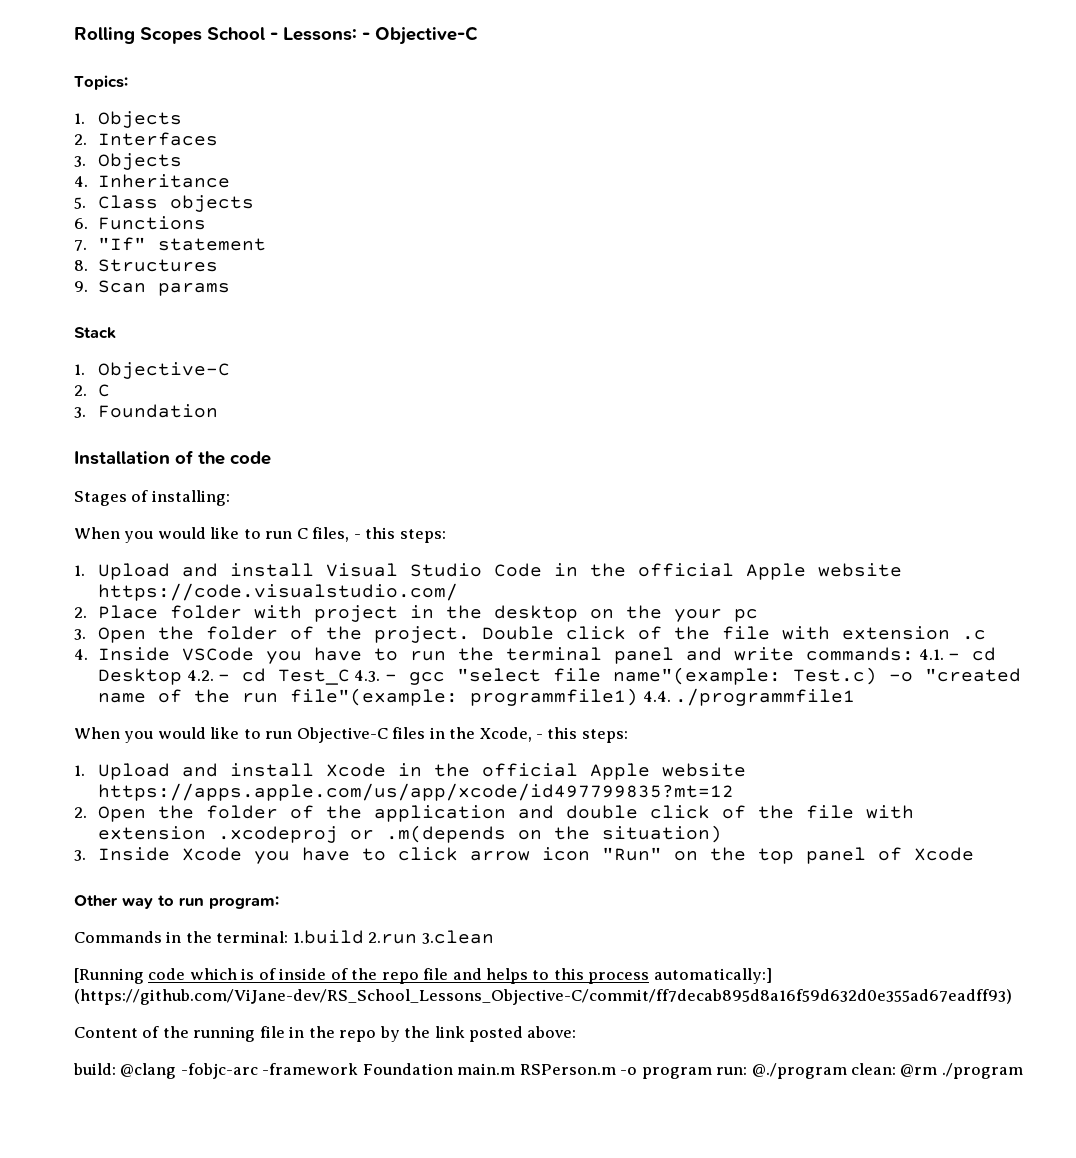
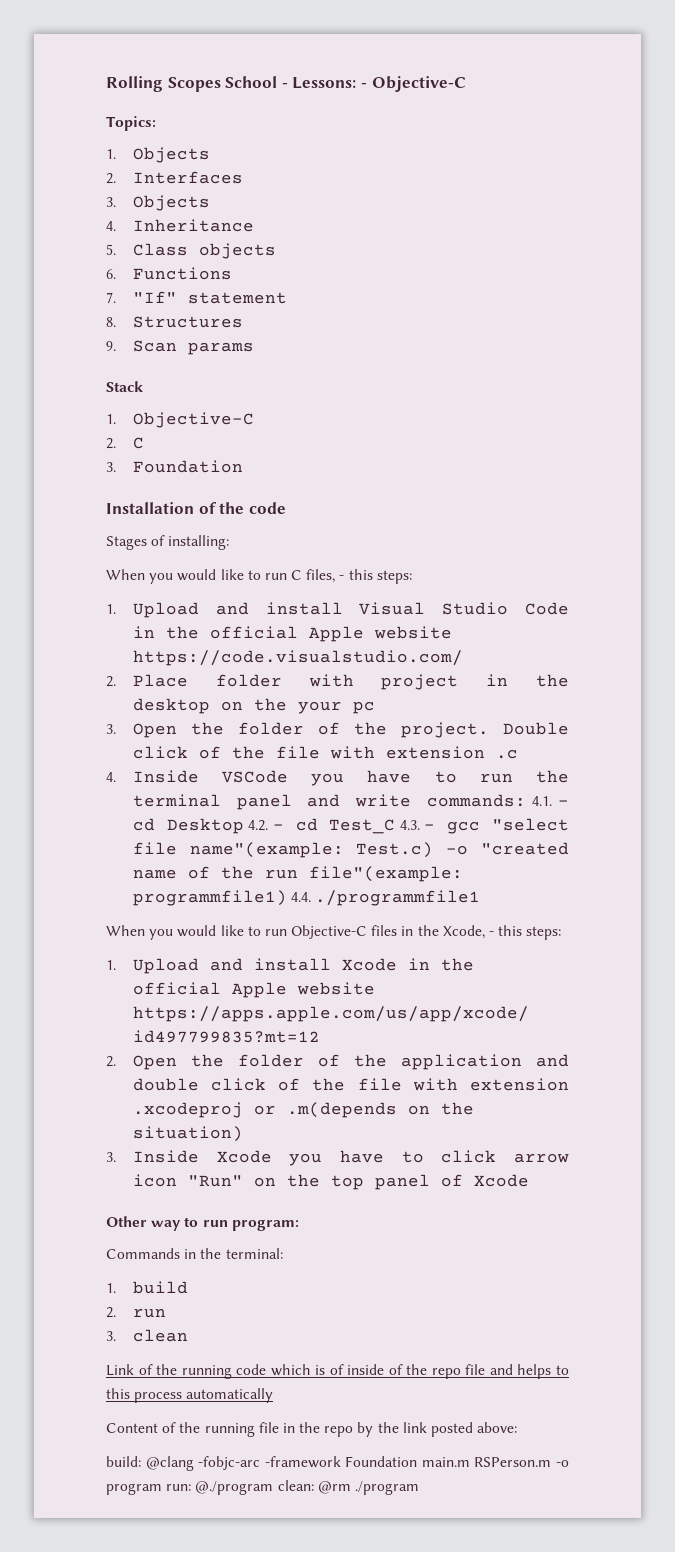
[292,930,494,944] [74,968,144,984] 1.build 2.run 3.clean // [Running -> [106,1281,188,1294] [106,1307,166,1318] [106,1329,188,1342] [106,1364,232,1379] // 1. build // 2. run // 3. clean // Link of the running
[653,968,772,984] [74,989,1012,1005] automatically:] (https://github.com/ViJane-dev/RS_School_Lessons_Objective-C/commit/ff7decab895d8a16f59d632d0e355ad67eadff93) -> [186,1388,274,1403] automatically

